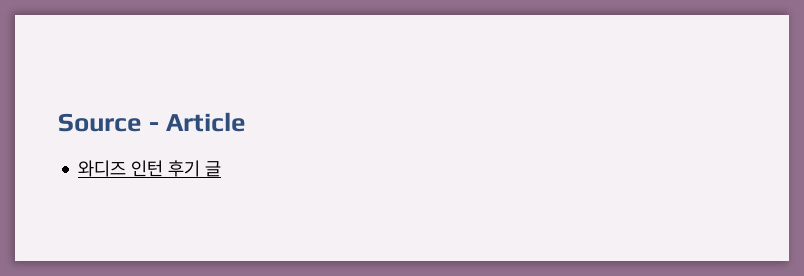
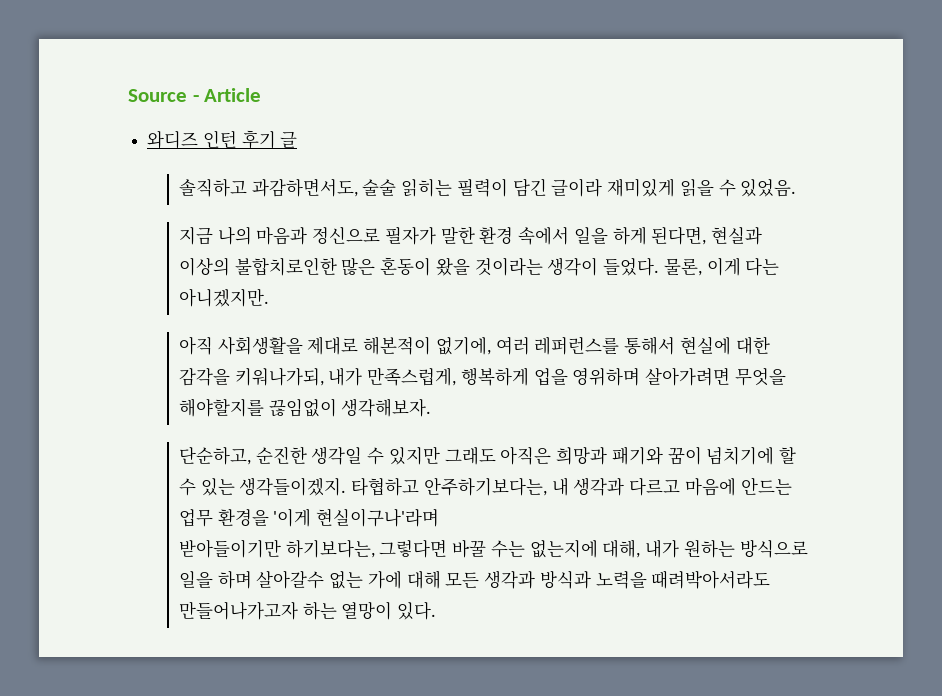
(222, 169) none -> [178,178,797,197] [178,226,762,245] [178,257,780,276] [178,288,269,307] [178,336,770,355] [178,367,786,386] [178,398,432,417] [178,446,796,465] [178,477,792,496] [178,508,440,527] [178,539,808,558] [178,570,771,589] [178,601,437,620] // 솔직하고 과감하면서도, 술술 읽히는 필력이 담긴 글이라 재미있게 읽을 수 있었음. // 지금 나의 마음과 정신으로 필자가 말한 환경 속에서 일을 하게 된다면, 현실과 이상의 불합치로인한 많은 혼동이 왔을 것이라는 생각이 들었다. 물론, 이게 다는 아니겠지만. // 아직 사회생활을 제대로 해본적이 없기에, 여러 레퍼런스를 통해서 현실에 대한 감각을 키워나가되, 내가 만족스럽게, 행복하게 업을 영위하며 살아가려면 무엇을 해야할지를 끊임없이 생각해보자. // 단순하고, 순진한 생각일 수 있지만 그래도 아직은 희망과 패기와 꿈이 넘치기에 할 수 있는 생각들이겠지. 타협하고 안주하기보다는, 내 생각과 다르고 마음에 안드는 업무 환경을 '이게 현실이구나'라며 // 받아들이기만 하기보다는, 그렇다면 바꿀 수는 없는지에 대해, 내가 원하는 방식으로 일을 하며 살아갈수 없는 가에 대해 모든 생각과 방식과 노력을 때려박아서라도 만들어나가고자 하는 열망이 있다.

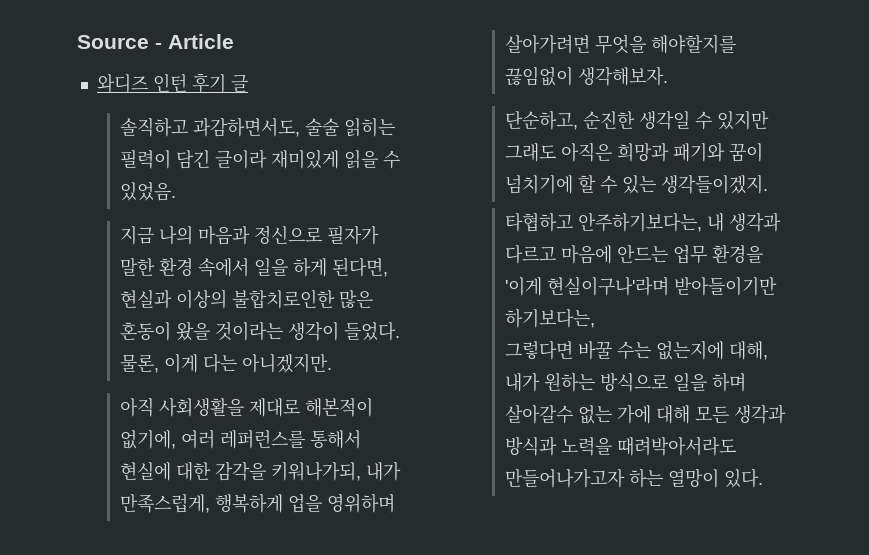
(347, 486) none -> (768, 184) //
(440, 517) // -> (669, 286) none
(375, 548) none -> (595, 318) //

